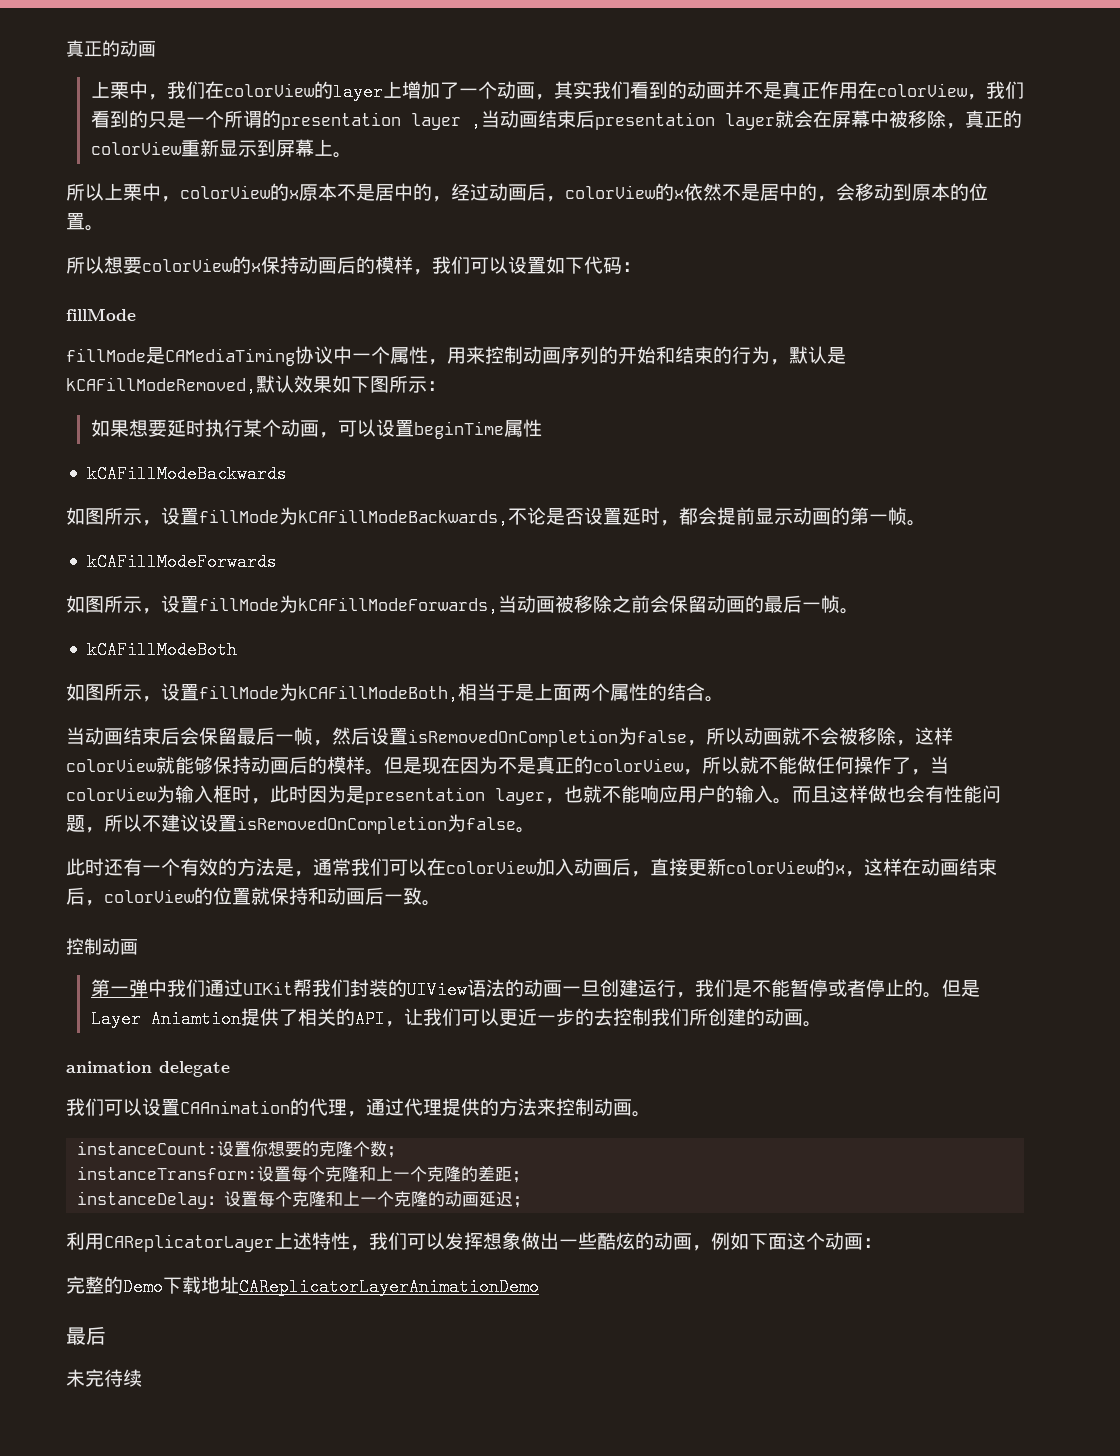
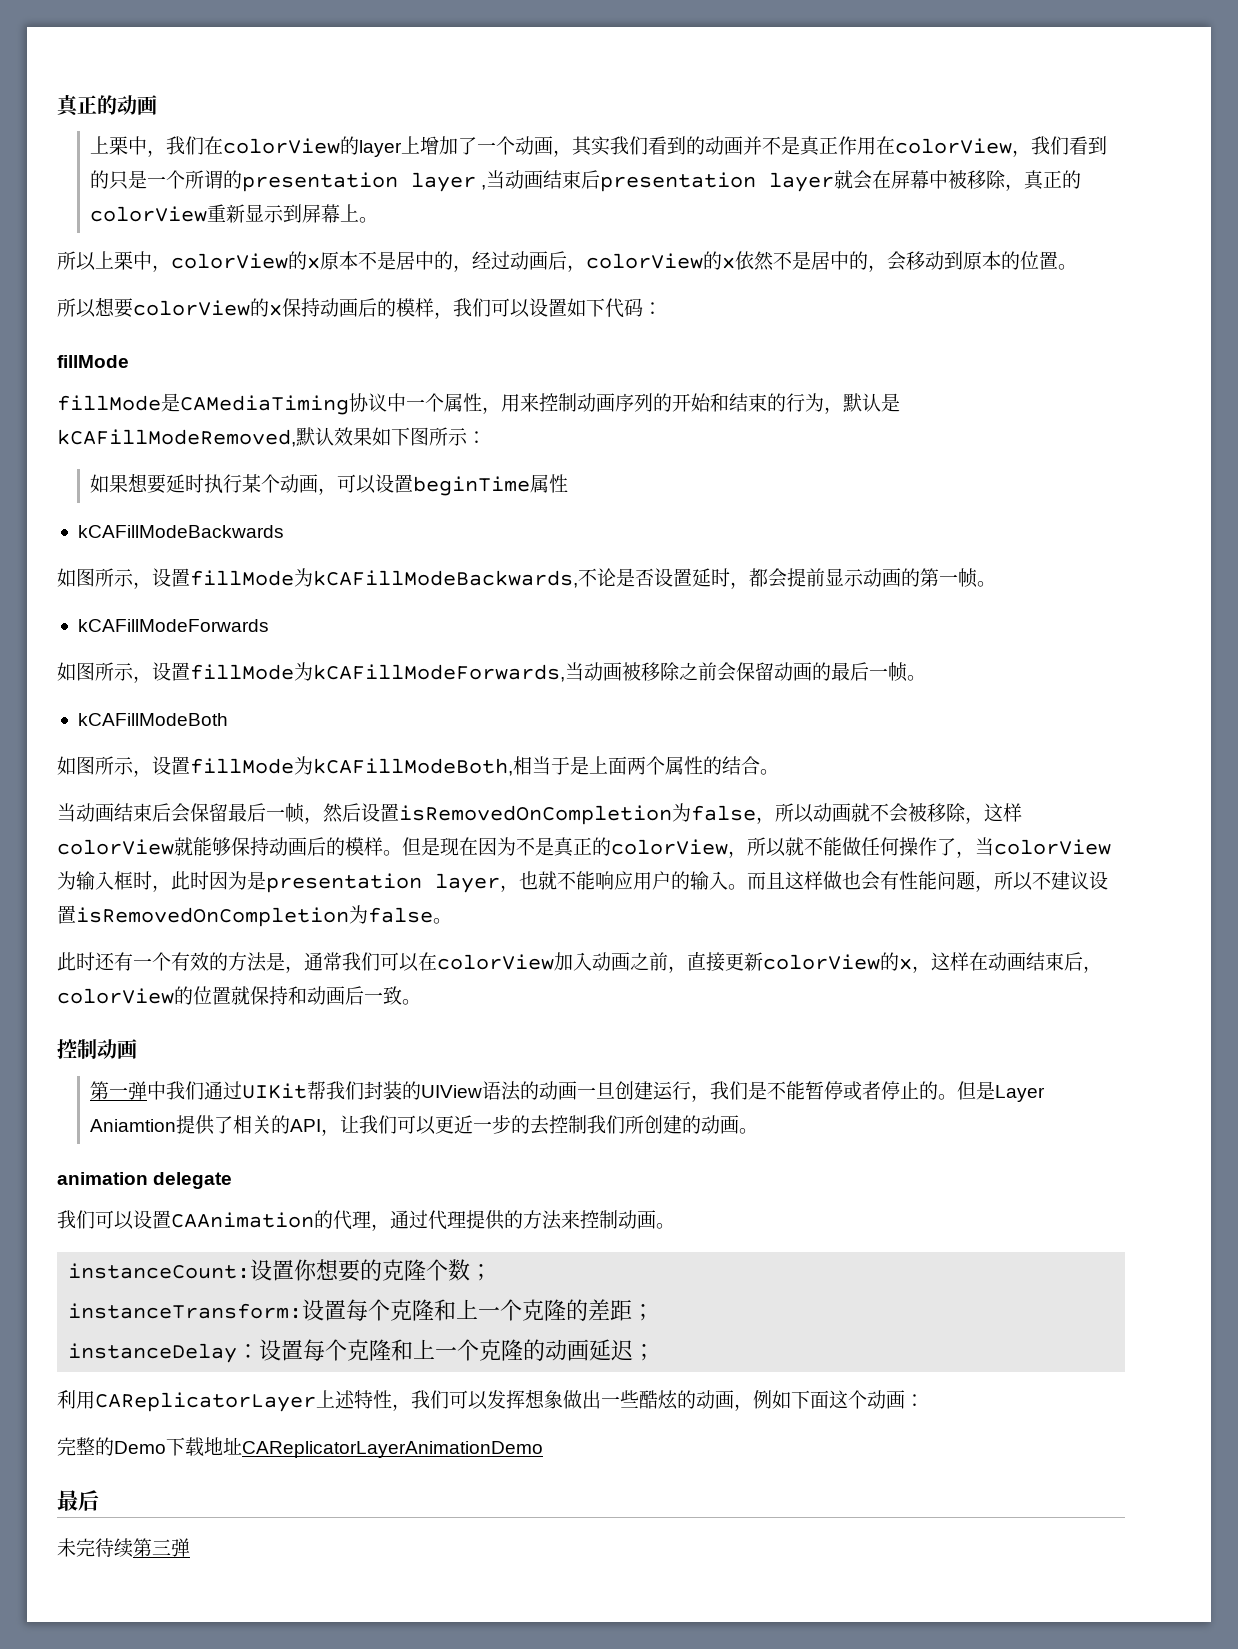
[612,858,631,876] 后 -> [630,952,668,971] 之前
(142, 1378) none -> [133,1538,190,1557] 第三弹

